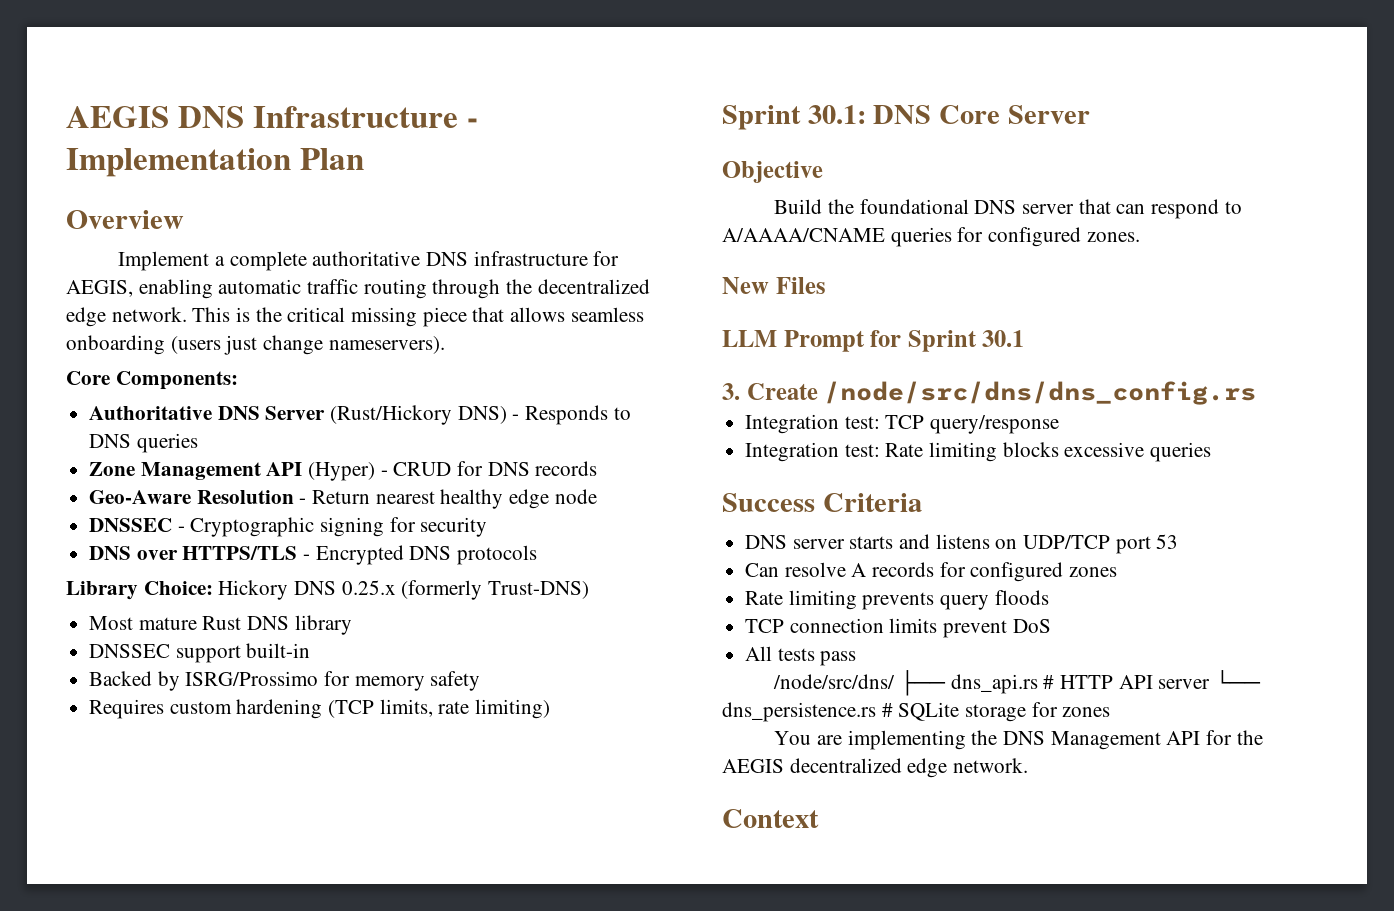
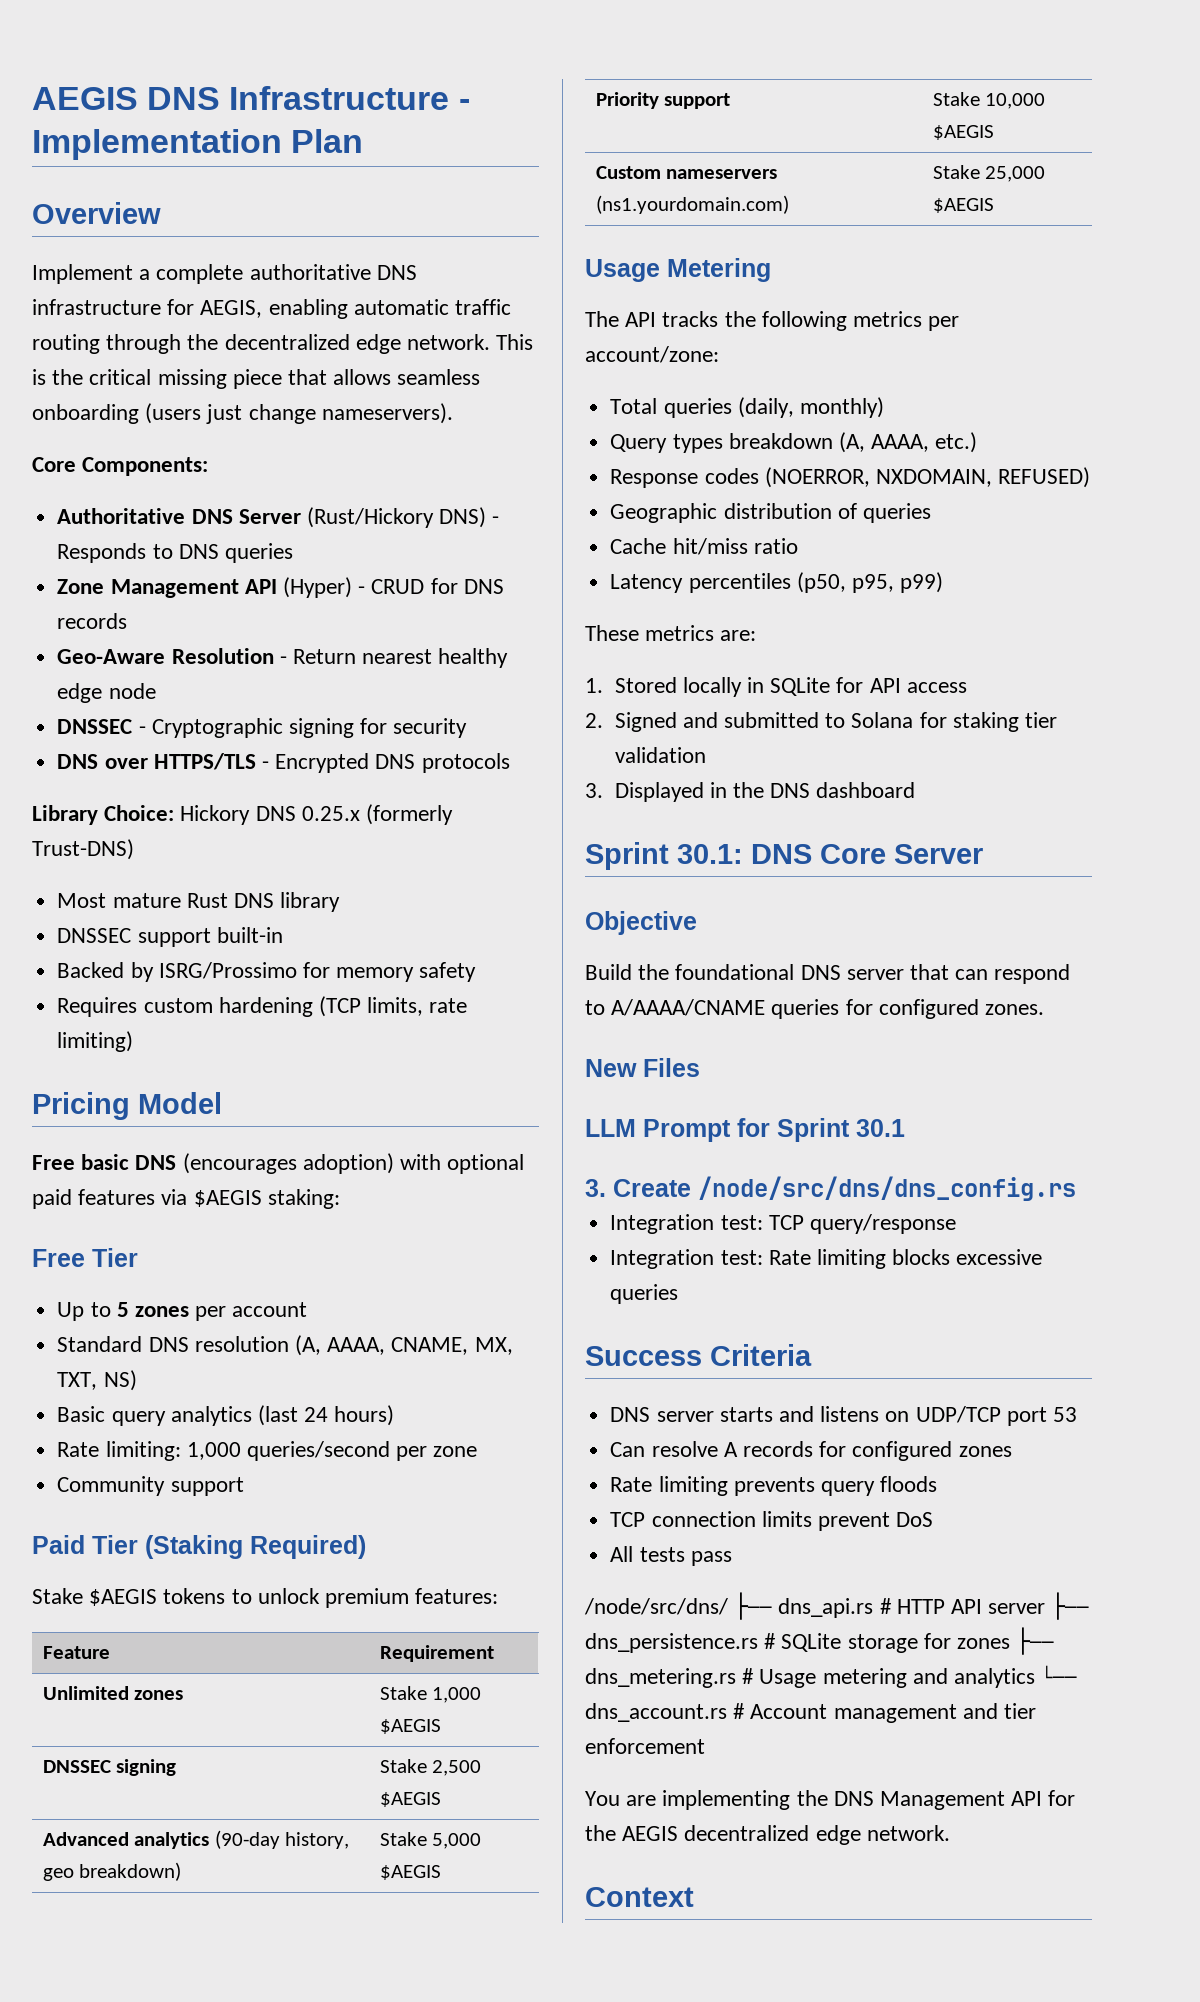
(551, 709) none -> [32,1092,222,1120] [32,1153,525,1174] [32,1189,340,1209] [32,1248,138,1267] [57,1302,308,1321] [57,1335,513,1356] [57,1370,137,1391] [57,1405,395,1426] [57,1441,478,1461] [57,1476,244,1496] [32,1535,366,1559] [32,1588,499,1608] [42,1646,110,1659] [379,1645,494,1662] [42,1686,184,1700] [379,1686,482,1703] [379,1719,441,1734] [42,1759,177,1776] [379,1759,482,1776] [379,1792,441,1807] [42,1830,350,1849] [42,1862,182,1881] [379,1832,482,1849] [379,1865,441,1880] [595,92,731,109] [932,92,1046,109] [932,125,994,140] [595,166,778,179] [595,195,789,214] [932,165,1046,182] [932,198,994,213] [585,258,771,282] [585,311,960,331] [585,346,719,363] [610,397,884,418] [610,432,978,453] [610,467,1091,488] [610,503,931,523] [610,538,798,555] [610,572,944,593] [585,625,757,641] [585,677,967,697] [585,712,1057,732] [614,747,706,763] [585,782,916,802] // Pricing Model // Free basic DNS (encourages adoption) with optional paid features via $AEGIS staking: // Free Tier // Up to 5 zones per account // Standard DNS resolution (A, AAAA, CNAME, MX, TXT, NS) // Basic query analytics (last 24 hours) // Rate limiting: 1,000 queries/second per zone // Community support // Paid Tier (Staking Required) // Stake $AEGIS tokens to unlock premium features: // Feature | Requirement // Unlimited zones | Stake 1,000 $AEGIS // DNSSEC signing | Stake 2,500 $AEGIS // Advanced analytics (90-day history, geo breakdown) | Stake 5,000 $AEGIS // Priority support | Stake 10,000 $AEGIS // Custom nameservers (ns1.yourdomain.com) | Stake 25,000 $AEGIS // Usage Metering // The API tracks the following metrics per account/zone: // Total queries (daily, monthly) // Query types breakdown (A, AAAA, etc.) // Response codes (NOERROR, NXDOMAIN, REFUSED) // Geographic distribution of queries // Cache hit/miss ratio // Latency percentiles (p50, p95, p99) // These metrics are: // 1. Stored locally in SQLite for API access // 2. Signed and submitted to Solana for staking tier validation // 3. Displayed in the DNS dashboard
[1215,670,1262,689] └── -> [1051,1592,1090,1620] ├──
(1111, 712) none -> [1016,1627,1055,1655] [585,1665,1078,1688] [585,1703,1037,1723] [585,1738,705,1754] ├── dns_metering.rs # Usage metering and analytics └── dns_account.rs # Account management and tier enforcement

